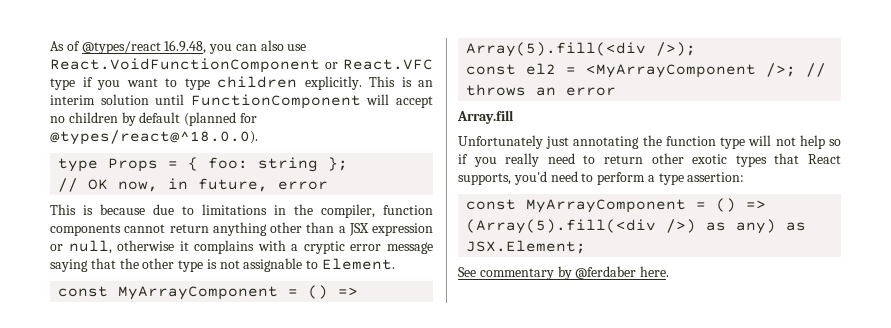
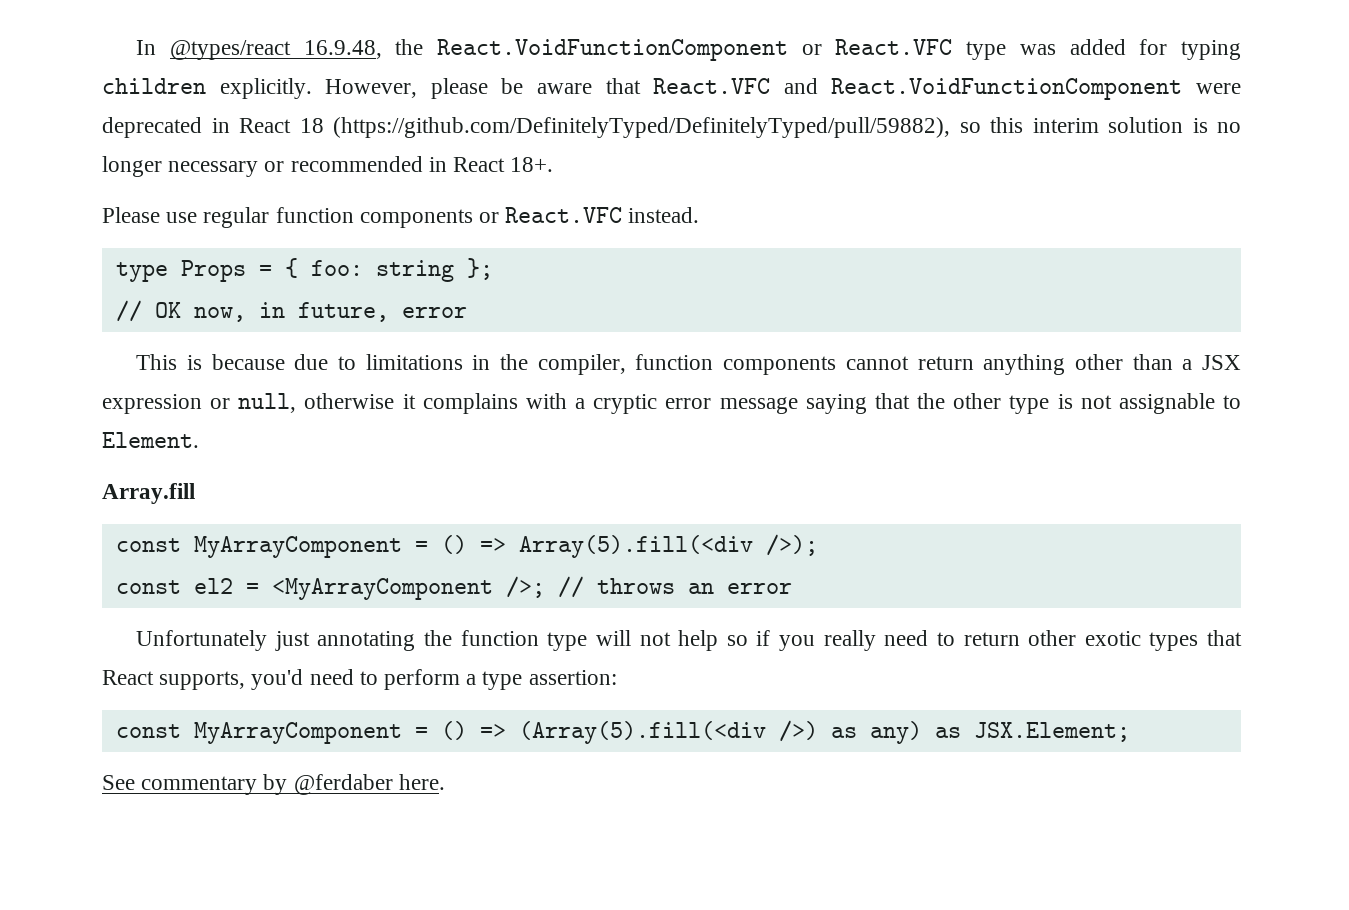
[50,40,307,54] [50,58,433,73] [50,76,433,90] [50,94,434,109] [50,112,257,126] [50,130,258,145] As of @types/react 16.9.48, you can also use React.VoidFunctionComponent or React.VFC type if you want to type children explicitly. This is an interim solution until FunctionComponent will accept no children by default (planned for @types/react@^18.0.0). -> [136,39,1241,61] [102,78,1241,100] [102,117,1241,138] [102,156,554,177] [102,207,700,228] In @types/react 16.9.48, the React.VoidFunctionComponent or React.VFC type was added for typing children explicitly. However, please be aware that React.VFC and React.VoidFunctionComponent were deprecated in React 18 (https://github.com/DefinitelyTyped/DefinitelyTyped/pull/59882), so this interim solution is no longer necessary or recommended in React 18+. // Please use regular function components or React.VFC instead.
(396, 264) none -> [102,483,195,504] // Array.fill
[457,110,514,124] // Array.fill -> (792, 588) none

